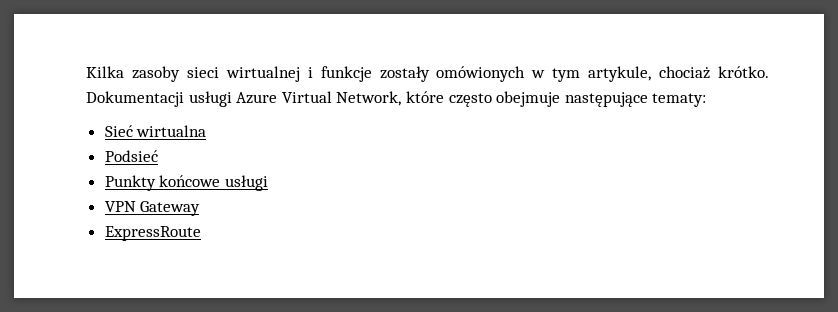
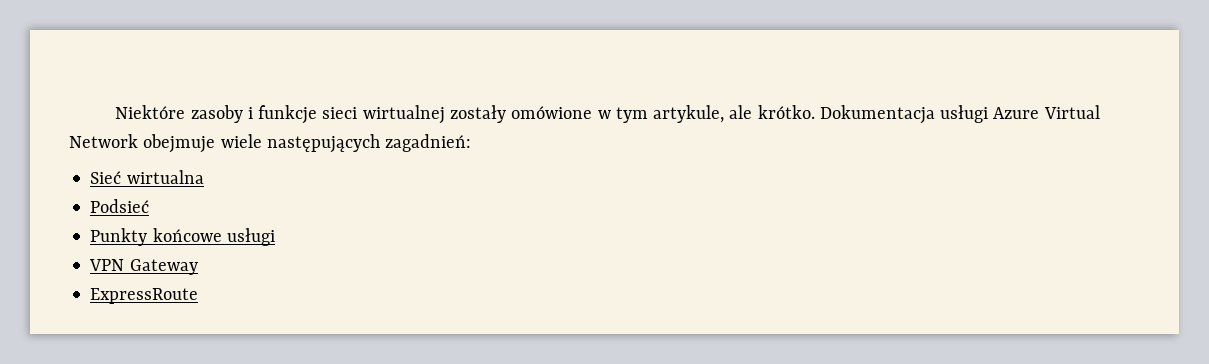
[86,66,769,82] [86,91,707,107] Kilka zasoby sieci wirtualnej i funkcje zostały omówionych w tym artykule, chociaż krótko. Dokumentacji usługi Azure Virtual Network, które często obejmuje następujące tematy: -> [115,105,1100,124] [69,134,472,153] Niektóre zasoby i funkcje sieci wirtualnej zostały omówione w tym artykule, ale krótko. Dokumentacja usługi Azure Virtual Network obejmuje wiele następujących zagadnień:

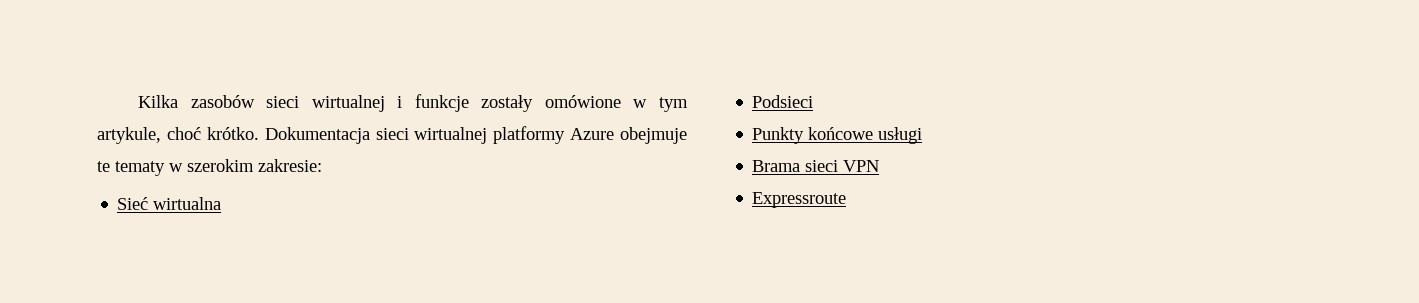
[115,105,445,124] Niektóre zasoby i funkcje sieci wirtualnej -> [138,94,469,112] Kilka zasobów sieci wirtualnej i funkcje
[729,105,753,119] ale -> [166,127,201,140] choć
[940,105,1100,123] [69,134,472,153] usługi Azure Virtual Network obejmuje wiele następujących zagadnień: -> [375,126,687,144] [97,159,322,176] sieci wirtualnej platformy Azure obejmuje te tematy w szerokim zakresie:
[90,199,150,213] Podsieć -> [752,95,814,108] Podsieci
(275, 237) none -> [752,160,839,172] Brama sieci
[129,259,198,275] [90,288,199,304] Gateway // ExpressRoute -> [752,192,847,208] // Expressroute

